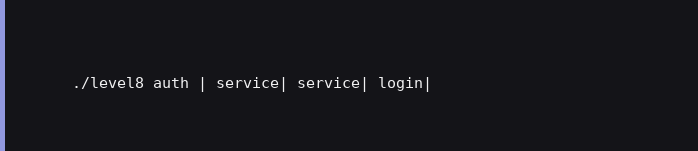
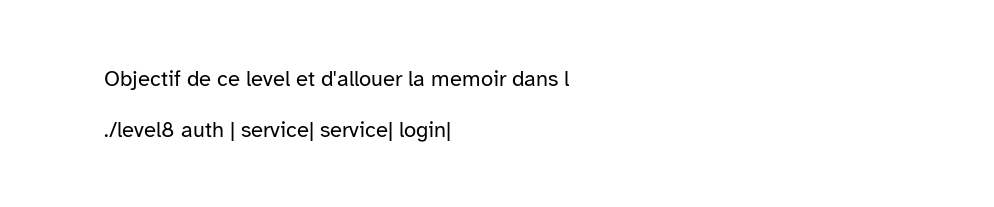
(72, 83) none -> [104,70,569,90] Objectif de ce level et d'allouer la memoir dans l //

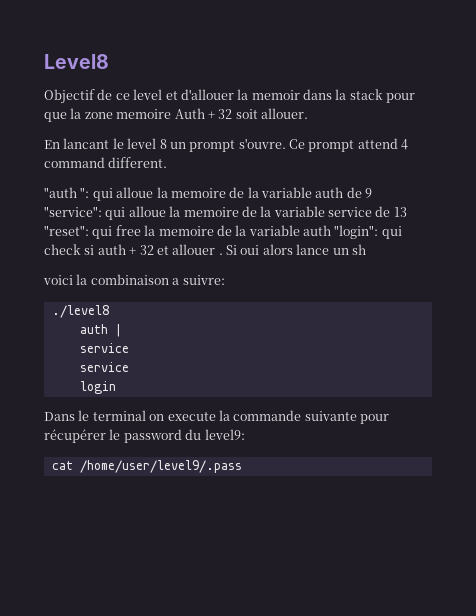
(104, 80) none -> [44,54,109,69] Level8 //
[564,71,569,86] [104,121,451,142] l // ./level8 auth | service| service| login| -> [335,89,416,103] [44,108,308,122] [44,138,409,152] [44,157,168,168] [44,187,373,201] [44,206,407,220] [44,225,402,239] [44,244,366,255] [43,274,225,285] [51,305,109,318] [79,324,122,337] [79,343,129,353] [79,362,129,372] [79,381,116,394] [44,410,389,424] [44,429,245,443] [51,460,242,473] la stack pour que la zone memoire Auth + 32 soit allouer. // En lancant le level 8 un prompt s'ouvre. Ce prompt attend 4 command different. // "auth ": qui alloue la memoire de la variable auth de 9 "service": qui alloue la memoire de la variable service de 13 "reset": qui free la memoire de la variable auth "login": qui check si auth + 32 et allouer . Si oui alors lance un sh // voici la combinaison a suivre: // ./level8 // auth | // service // service // login // Dans le terminal on execute la commande suivante pour récupérer le password du level9: // cat /home/user/level9/.pass

